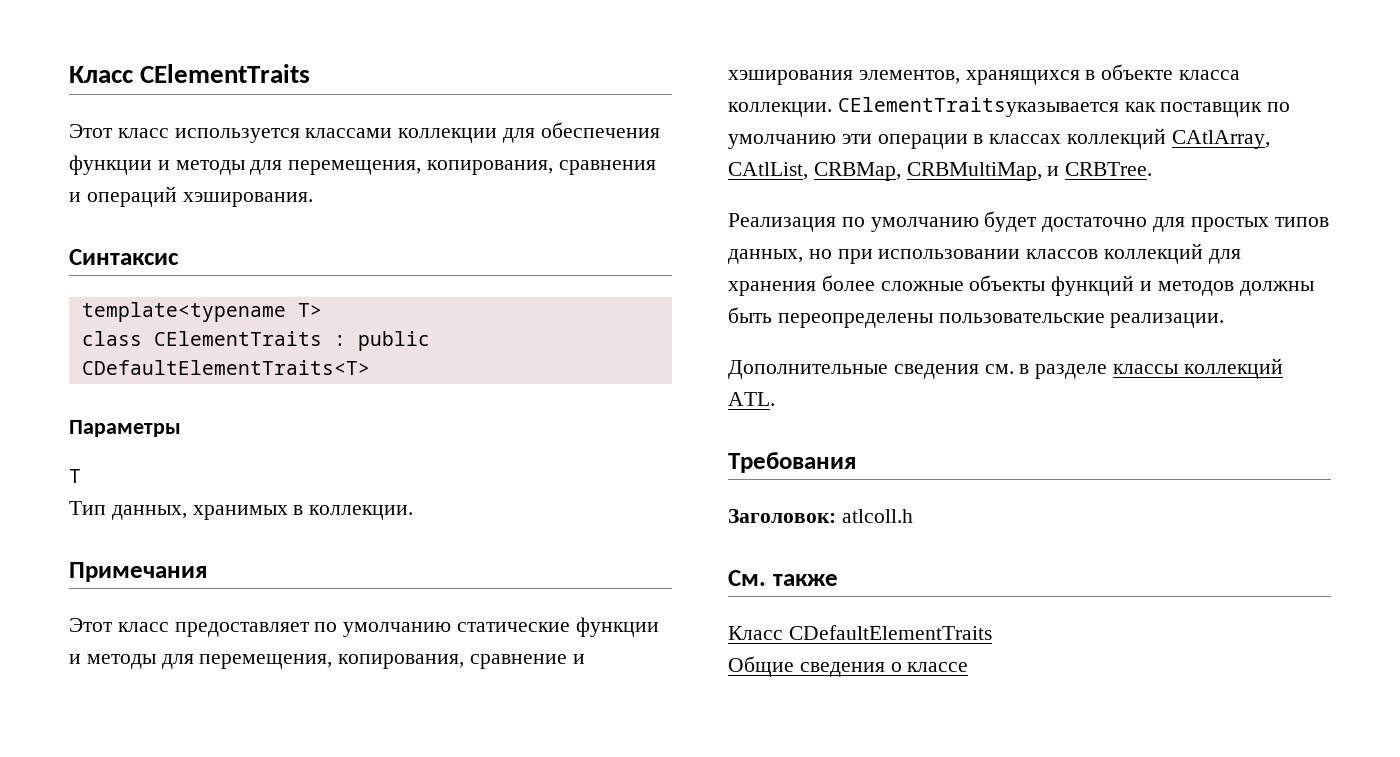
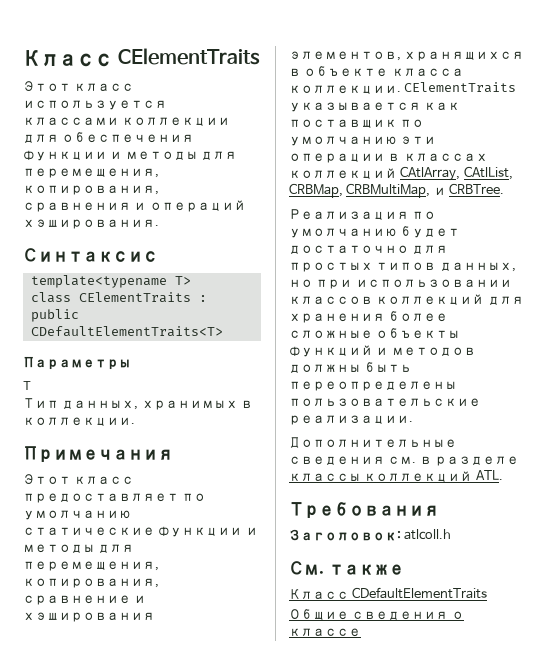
[837,97,1119,117] CElementTraitsуказывается -> [404,82,517,93] [289,102,421,112] CElementTraits указывается

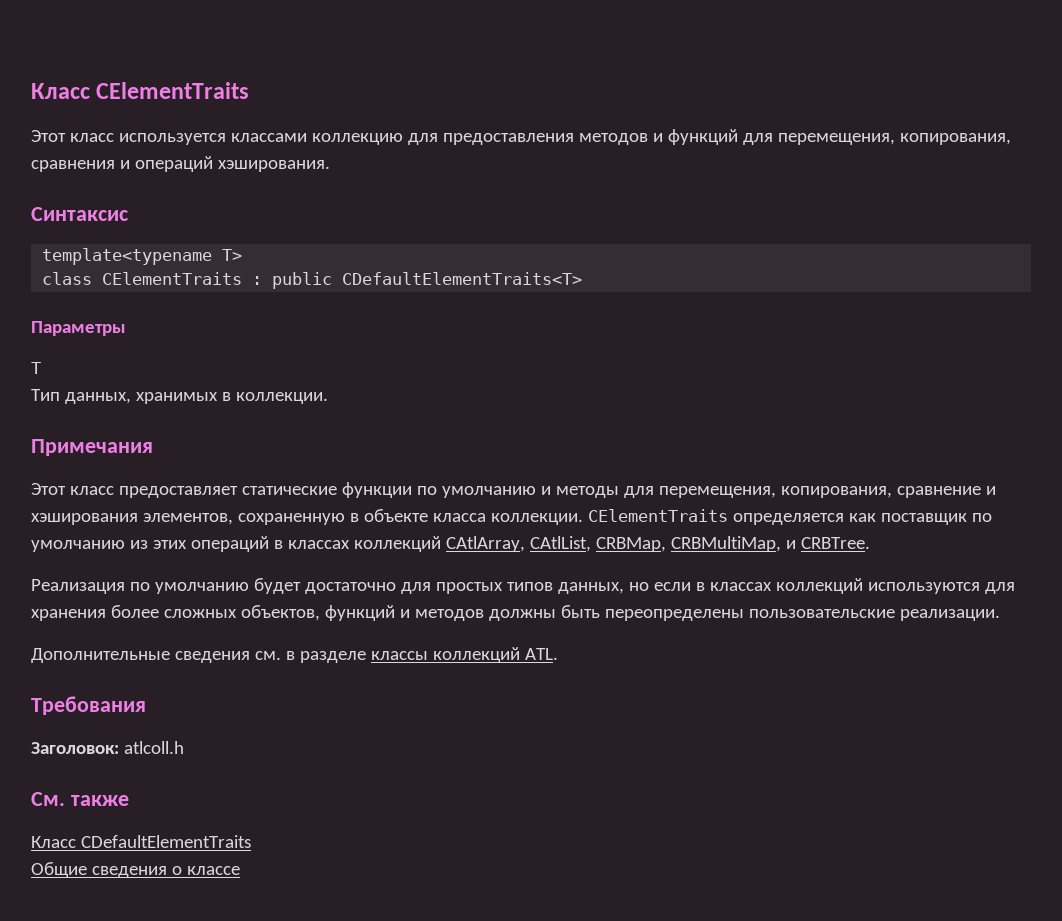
[122,117,231,126] [23,132,195,143] [23,150,198,161] коллекции для обеспечения функции и методы -> [311,129,738,145] коллекцию для предоставления методов и функций
[182,493,207,501] [23,510,131,520] [23,526,243,537] по умолчанию статические функции -> [241,482,536,498] статические функции по умолчанию
[404,51,525,61] хранящихся -> [237,513,345,525] сохраненную
[289,102,421,112] указывается -> [732,513,844,525] определяется
[400,136,437,144] [289,153,385,163] эти операции -> [129,536,269,552] из этих операций
[316,279,512,289] [289,294,485,305] при использовании классов коллекций -> [653,578,980,594] если в классах коллекций используются
[289,328,461,339] сложные объекты -> [163,605,320,621] сложных объектов,

